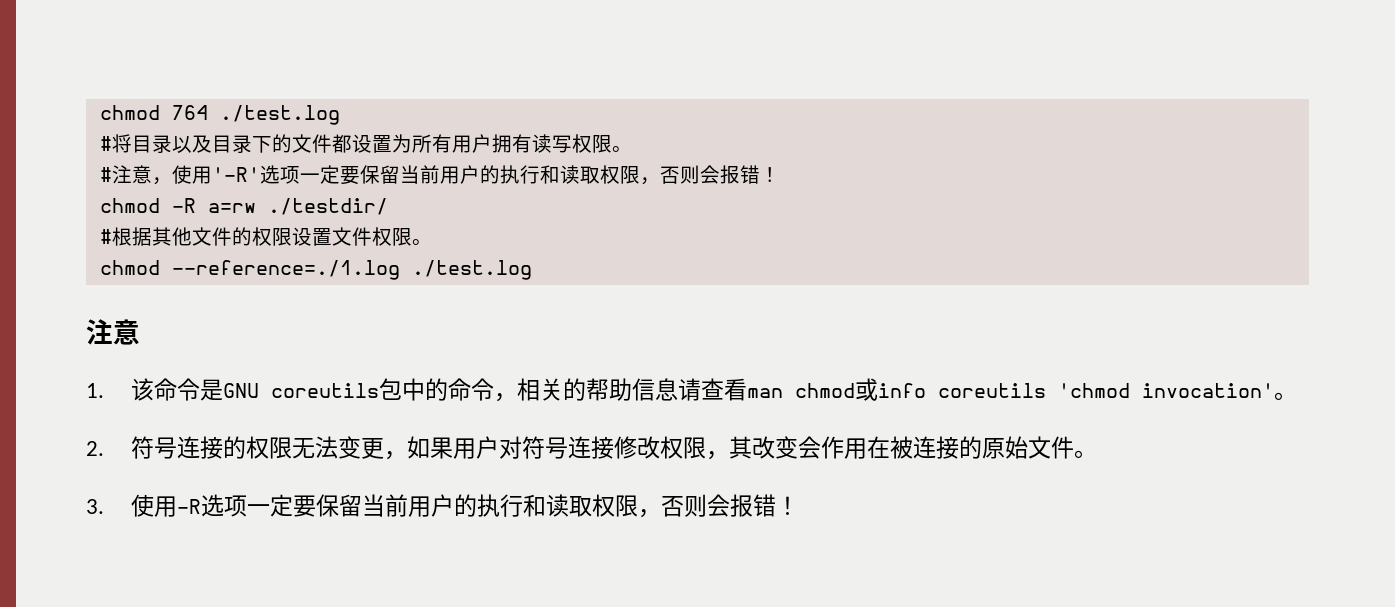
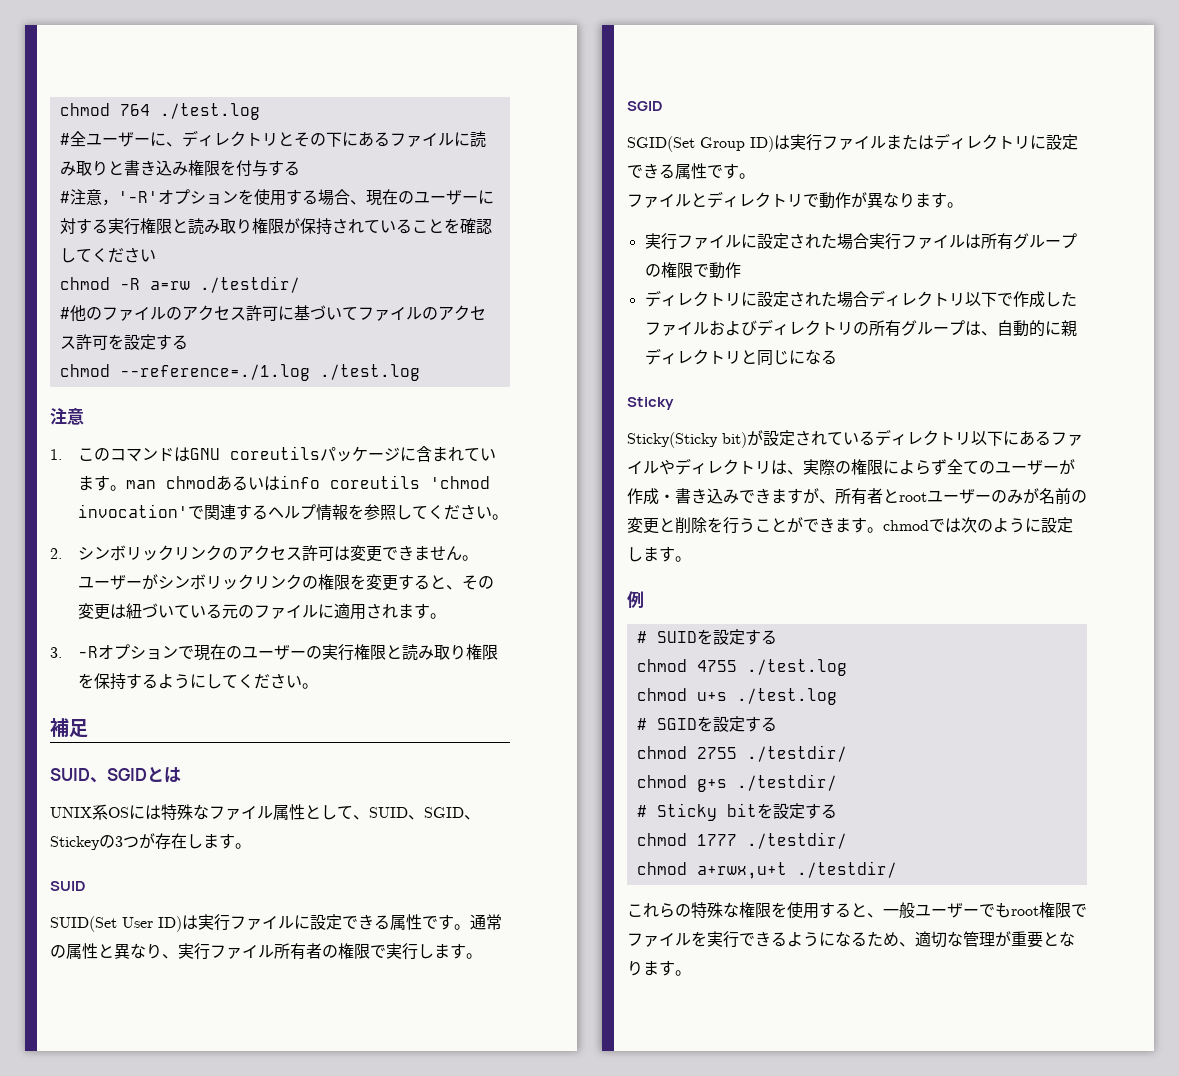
[111,134,632,153] [99,165,780,185] 将目录以及目录下的文件都设置为所有用户拥有读写权限。 // #注意，使用'-R'选项一定要保留当前用户的执行和读取权限，否则会报错！ -> [69,130,486,147] [59,160,300,177] [59,189,494,206] [59,218,492,235] [59,247,156,263] 全ユーザーに、ディレクトリとその下にあるファイルに読み取りと書き込み権限を付与する // #注意，'-R'オプションを使用する場合、現在のユーザーに対する実行権限と読み取り権限が保持されていることを確認してください
[111,227,432,246] 根据其他文件的权限设置文件权限。 -> [69,305,486,322] [59,334,188,350] 他のファイルのアクセス許可に基づいてファイルのアクセス許可を設定する
[130,378,1297,402] [86,436,1097,460] [86,494,799,518] 该命令是GNU coreutils包中的命令，相关的帮助信息请查看man chmod或info coreutils 'chmod invocation'。 // 2.符号连接的权限无法变更，如果用户对符号连接修改权限，其改变会作用在被连接的原始文件。 // 3.使用-R选项一定要保留当前用户的执行和读取权限，否则会报错！ -> [78,446,497,462] [78,475,491,491] [78,504,509,521] [50,545,479,562] [78,574,495,591] [78,603,447,620] [50,644,499,661] [78,673,319,690] [50,718,88,738] [50,767,181,783] [50,804,480,820] [50,833,251,850] [50,881,86,891] [50,914,502,932] [50,943,482,960] [627,101,663,111] [627,133,1078,152] [627,163,755,179] [627,191,963,209] [644,233,1077,250] [644,262,741,279] [644,290,1077,308] [644,319,1077,337] [644,348,837,366] [627,397,674,410] [627,429,1083,448] [627,458,1075,476] [627,488,1087,505] [627,517,1073,534] [627,546,691,562] [627,591,644,608] [636,629,777,645] [636,659,847,676] [636,688,837,705] [636,716,777,732] [636,745,847,762] [636,774,837,792] [636,803,837,821] [636,832,847,849] [636,861,897,879] [627,902,1087,919] [627,931,1075,948] [627,960,691,976] このコマンドはGNU coreutilsパッケージに含まれています。man chmodあるいはinfo coreutils 'chmod invocation'で関連するヘルプ情報を参照してください。 // 2.シンボリックリンクのアクセス許可は変更できません。ユーザーがシンボリックリンクの権限を変更すると、その変更は紐づいている元のファイルに適用されます。 // 3. -Rオプションで現在のユーザーの実行権限と読み取り権限を保持するようにしてください。 // 補足 // SUID、SGIDとは // UNIX系OSには特殊なファイル属性として、SUID、SGID、Stickeyの3つが存在します。 // SUID // SUID(Set User ID)は実行ファイルに設定できる属性です。通常の属性と異なり、実行ファイル所有者の権限で実行します。 // SGID // SGID(Set Group ID)は実行ファイルまたはディレクトリに設定できる属性です。 // ファイルとディレクトリで動作が異なります。 // 実行ファイルに設定された場合実行ファイルは所有グループの権限で動作 // ディレクトリに設定された場合ディレクトリ以下で作成したファイルおよびディレクトリの所有グループは、自動的に親ディレクトリと同じになる // Sticky // Sticky(Sticky bit)が設定されているディレクトリ以下にあるファイルやディレクトリは、実際の権限によらず全てのユーザーが作成・書き込みできますが、所有者とrootユーザーのみが名前の変更と削除を行うことができます。chmodでは次のように設定します。 // 例 // # SUIDを設定する // chmod 4755 ./test.log // chmod u+s ./test.log // # SGIDを設定する // chmod 2755 ./testdir/ // chmod g+s ./testdir/ // # Sticky bitを設定する // chmod 1777 ./testdir/ // chmod a+rwx,u+t ./testdir/ // これらの特殊な権限を使用すると、一般ユーザーでもroot権限でファイルを実行できるようになるため、適切な管理が重要となります。

